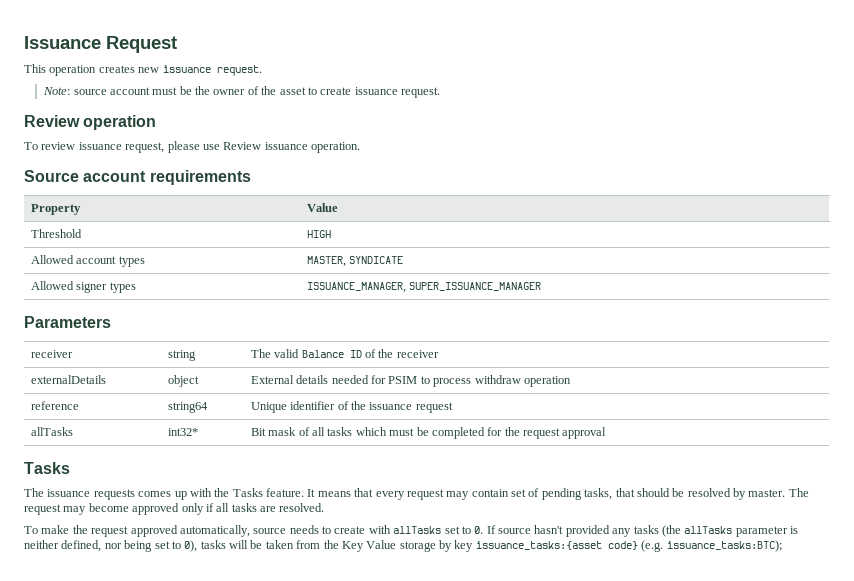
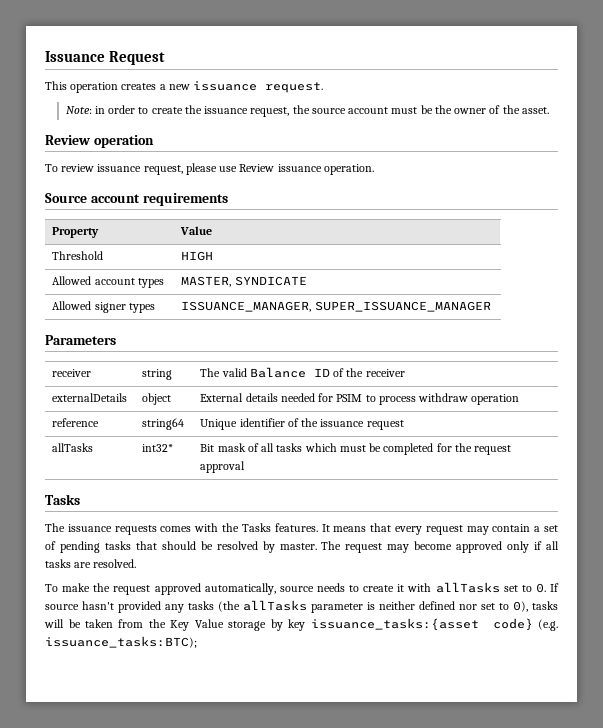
(135, 69) none -> [159,84,166,90] a
(71, 91) none -> [94,105,310,117] in order to create the issuance request, the
[279,87,441,98] asset to create issuance request. -> [521,107,549,114] asset.
[174,491,187,500] up -> (192, 529) none
[266,488,304,497] feature. -> [274,523,318,532] features.
(509, 493) none -> [534,526,541,532] a
[584,488,613,500] tasks, -> [104,541,131,550] tasks
(366, 530) none -> [397,584,405,592] it
[61,540,153,552] defined, nor being -> [419,601,477,610] defined nor

